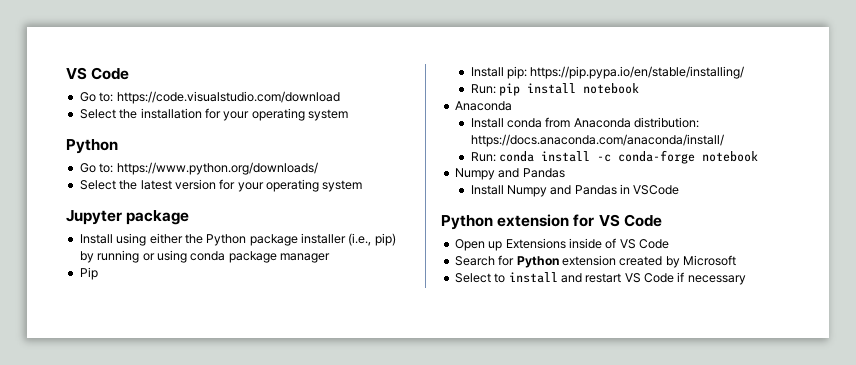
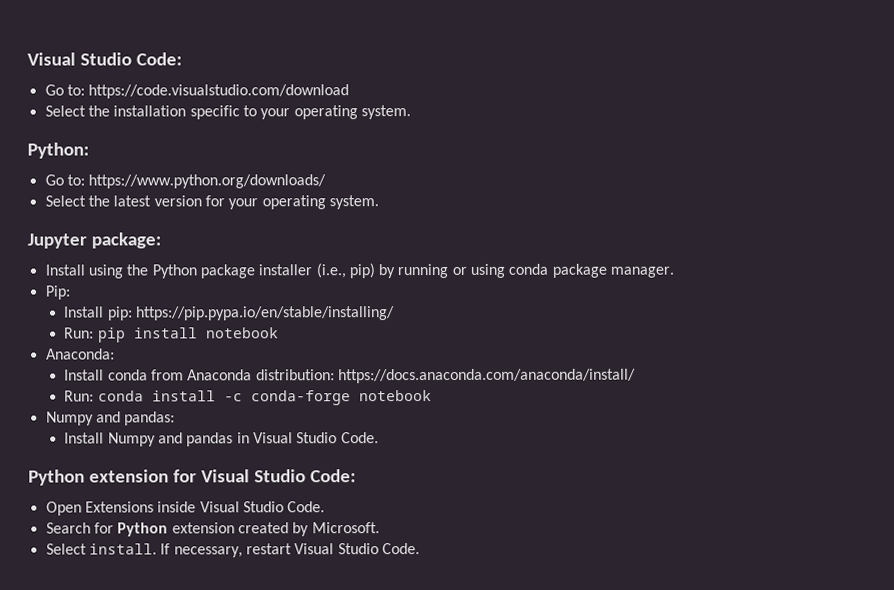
[66,67,130,80] VS Code -> [27,52,182,66] Visual Studio Code:
[204,108,348,121] [66,139,118,154] for your operating system // Python -> [189,105,411,120] [27,142,89,159] specific to your operating system. // Python:
[322,180,363,192] system -> [328,195,379,210] system.
[126,210,190,225] package -> [90,232,161,249] package:
[149,233,183,244] either -> (123, 271) none
[280,253,330,263] [79,267,98,280] manager // Pip -> [610,266,675,278] [44,285,71,300] manager. // Pip:
[454,101,512,111] Anaconda -> [45,348,115,360] Anaconda:
[522,168,565,178] Pandas -> [124,411,176,426] pandas:
[574,184,680,195] Pandas in VSCode -> [186,432,379,447] pandas in Visual Studio Code.
[598,214,662,227] VS Code -> [200,469,356,483] Visual Studio Code:
[488,241,503,251] up -> (82, 508) none
[605,238,669,249] of VS Code -> [199,501,326,513] Visual Studio Code.
[683,255,736,266] [454,272,746,285] Microsoft // Select to install and restart VS Code if necessary -> [311,522,380,534] [45,543,420,558] Microsoft. // Select install. If necessary, restart Visual Studio Code.

